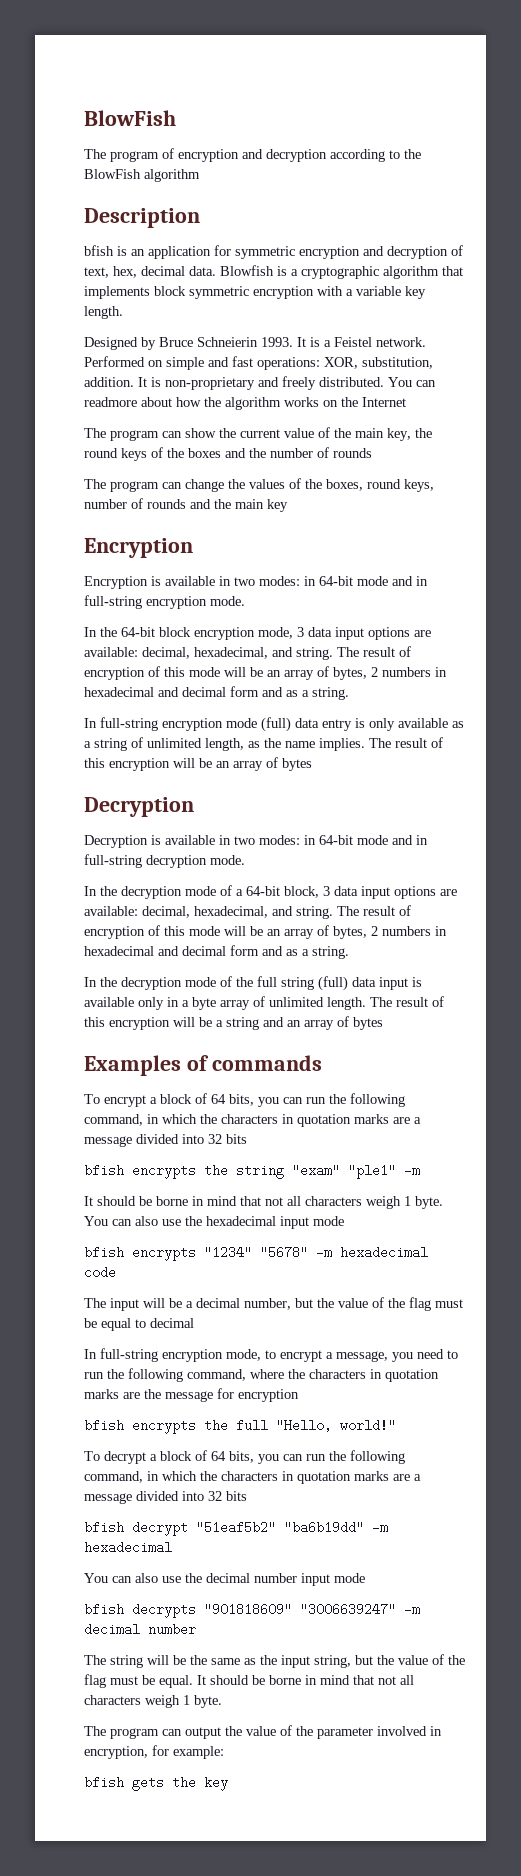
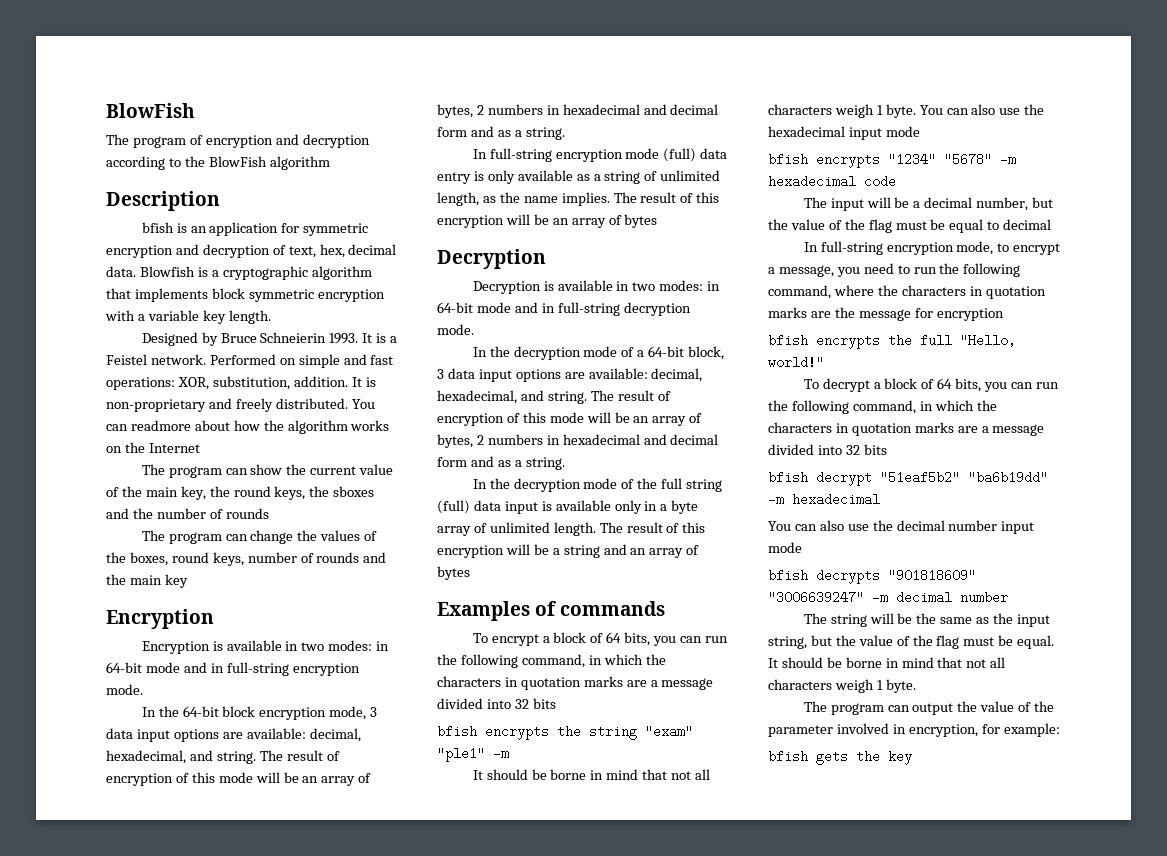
[121,447,221,461] keys of the boxes -> [274,486,375,500] keys, the sboxes

